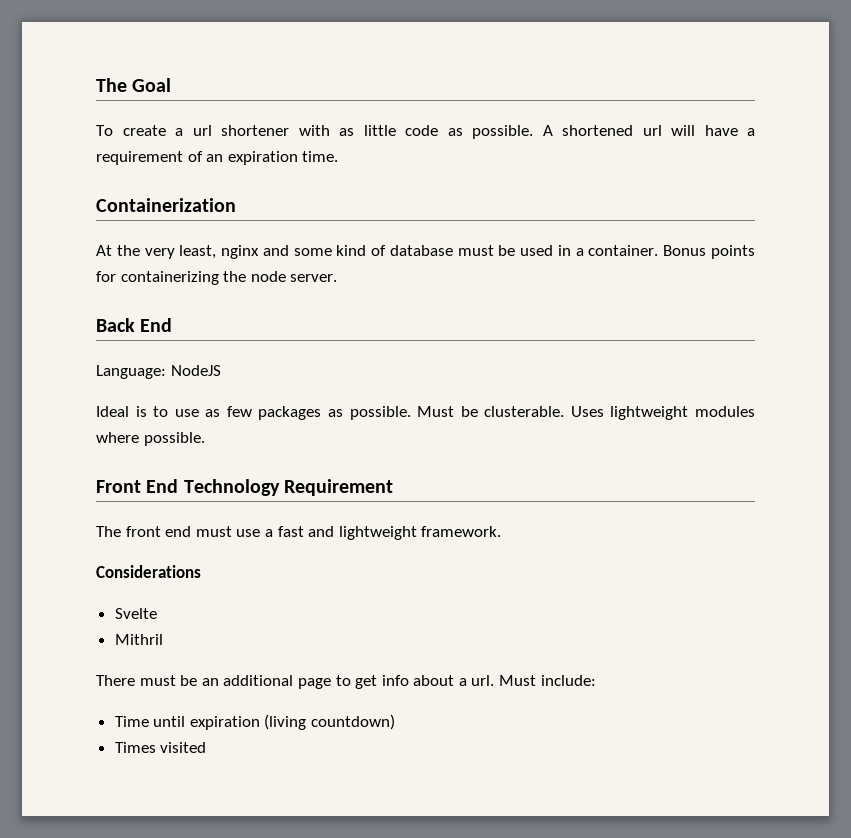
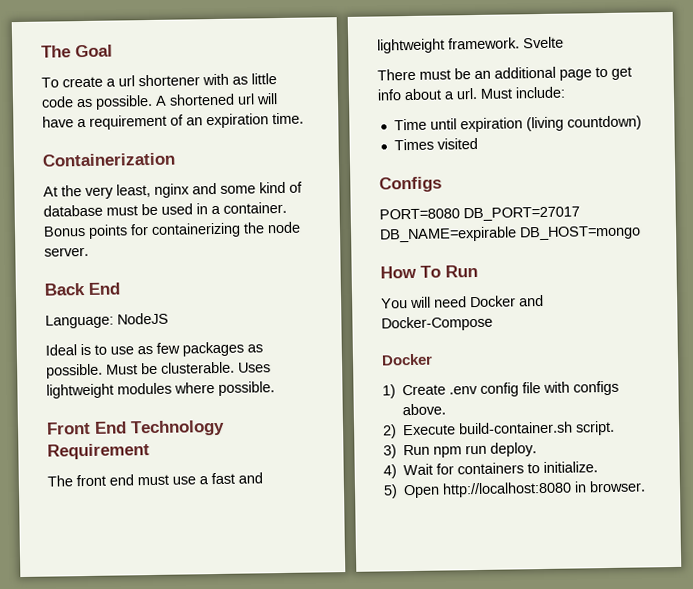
[96,565,201,578] // Considerations // -> (520, 43) none
[114,634,163,645] // Mithril -> (564, 42) none
(207, 747) none -> [379,176,442,193] [379,206,580,222] [379,225,641,243] [380,264,478,279] [381,294,544,309] [381,315,493,332] [381,353,433,366] [382,380,620,399] [402,403,447,416] [383,420,616,439] [383,442,538,459] [383,461,599,479] [383,480,647,499] // Configs // PORT=8080 DB_PORT=27017 DB_NAME=expirable DB_HOST=mongo // How To Run // You will need Docker and Docker-Compose // Docker // 1) Create .env config file with configs above. // 2) Execute build-container.sh script. // 3) Run npm run deploy. // 4) Wait for containers to initialize. // 5) Open http://localhost:8080 in browser.

